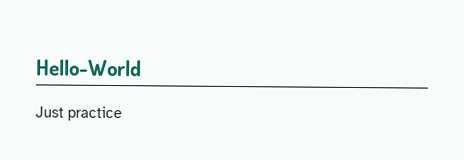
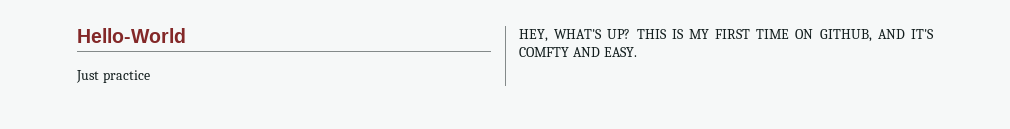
(122, 113) none -> [519,29,934,42] [519,47,637,57] // HEY, WHAT'S UP? THIS IS MY FIRST TIME ON GITHUB, AND IT'S COMFTY AND EASY.

